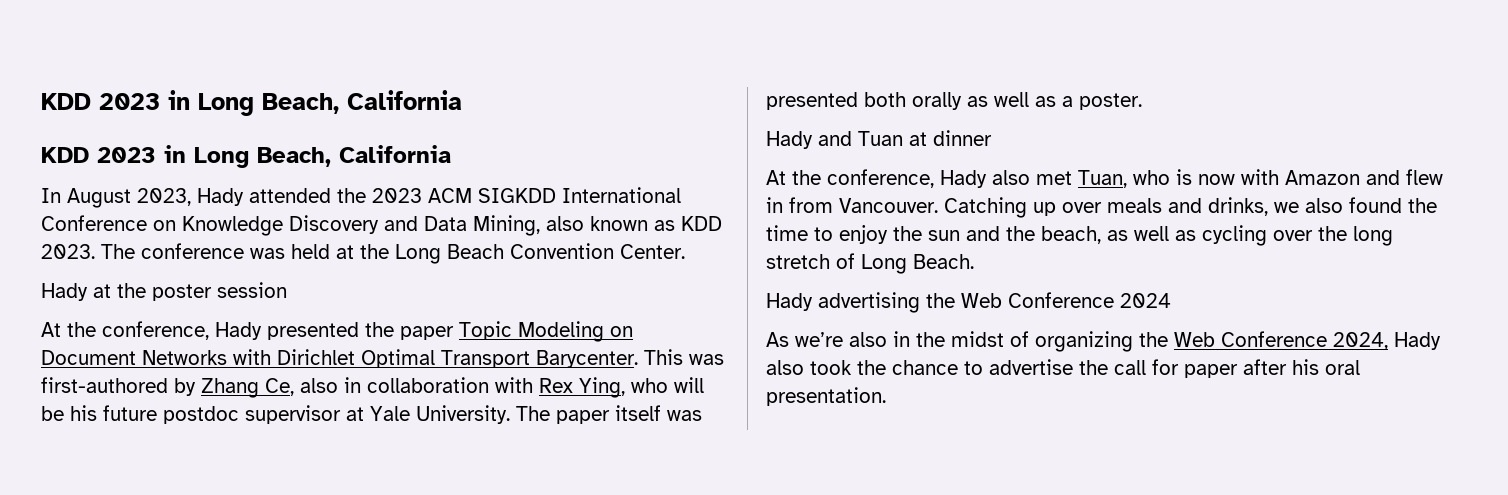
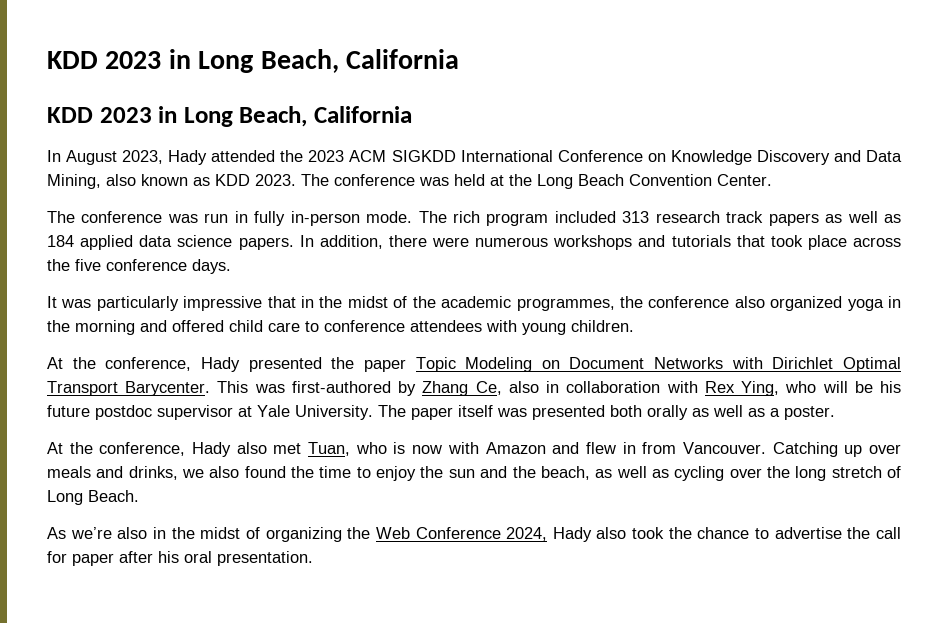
[41,282,287,301] Hady at the poster session -> [47,211,902,226] [47,235,901,250] [47,259,231,274] [47,296,901,311] [47,320,634,335] The conference was run in fully in-person mode. The rich program included 313 research track papers as well as 184 applied data science papers. In addition, there were numerous workshops and tutorials that took place across the five conference days. // It was particularly impressive that in the midst of the academic programmes, the conference also organized yoga in the morning and offered child care to conference attendees with young children.
[766,130,992,149] // Hady and Tuan at dinner -> (835, 413) none
[766,292,1171,313] // Hady advertising the Web Conference 2024 -> (139, 496) none

